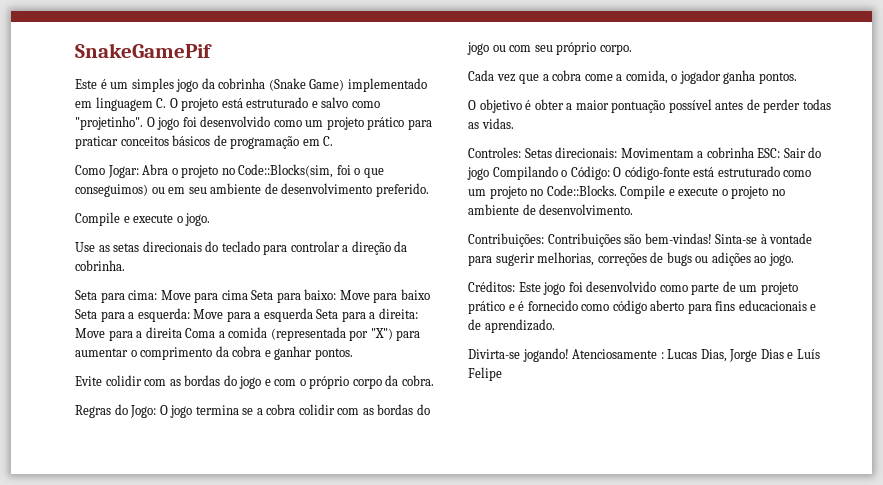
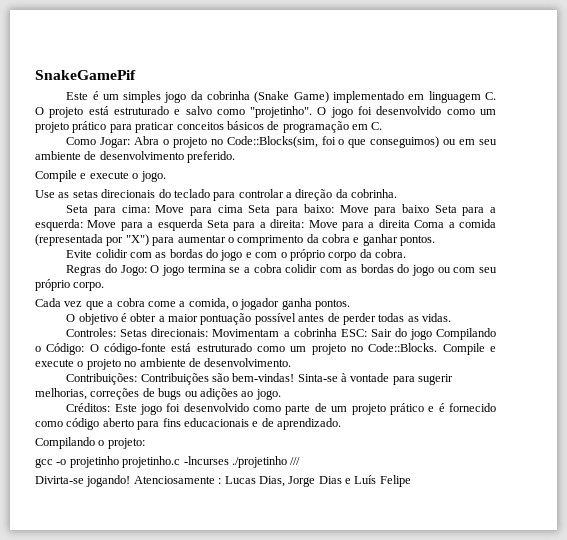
(555, 326) none -> [35,437,145,449] [35,456,301,468] // Compilando o projeto: // gcc -o projetinho projetinho.c -lncurses ./projetinho ///

